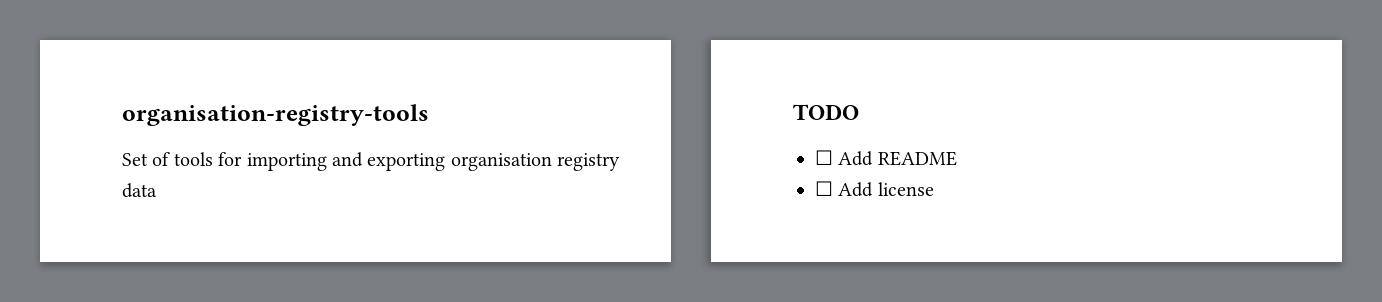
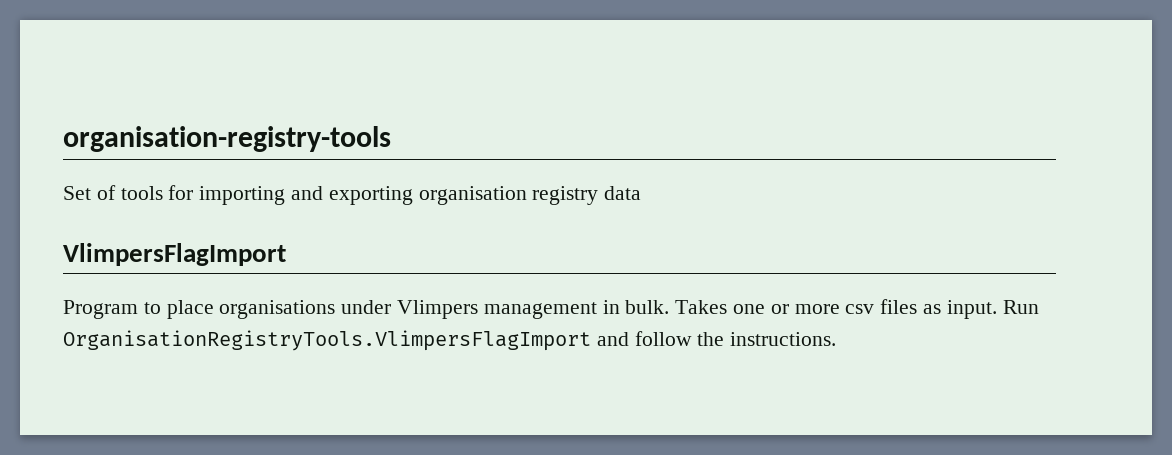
[793,104,859,120] [815,150,957,166] [815,181,934,197] TODO // ☐ Add README // ☐ Add license -> [63,243,286,266] [63,299,1039,319] [63,330,837,351] VlimpersFlagImport // Program to place organisations under Vlimpers management in bulk. Takes one or more csv files as input. Run OrganisationRegistryTools.VlimpersFlagImport and follow the instructions.

